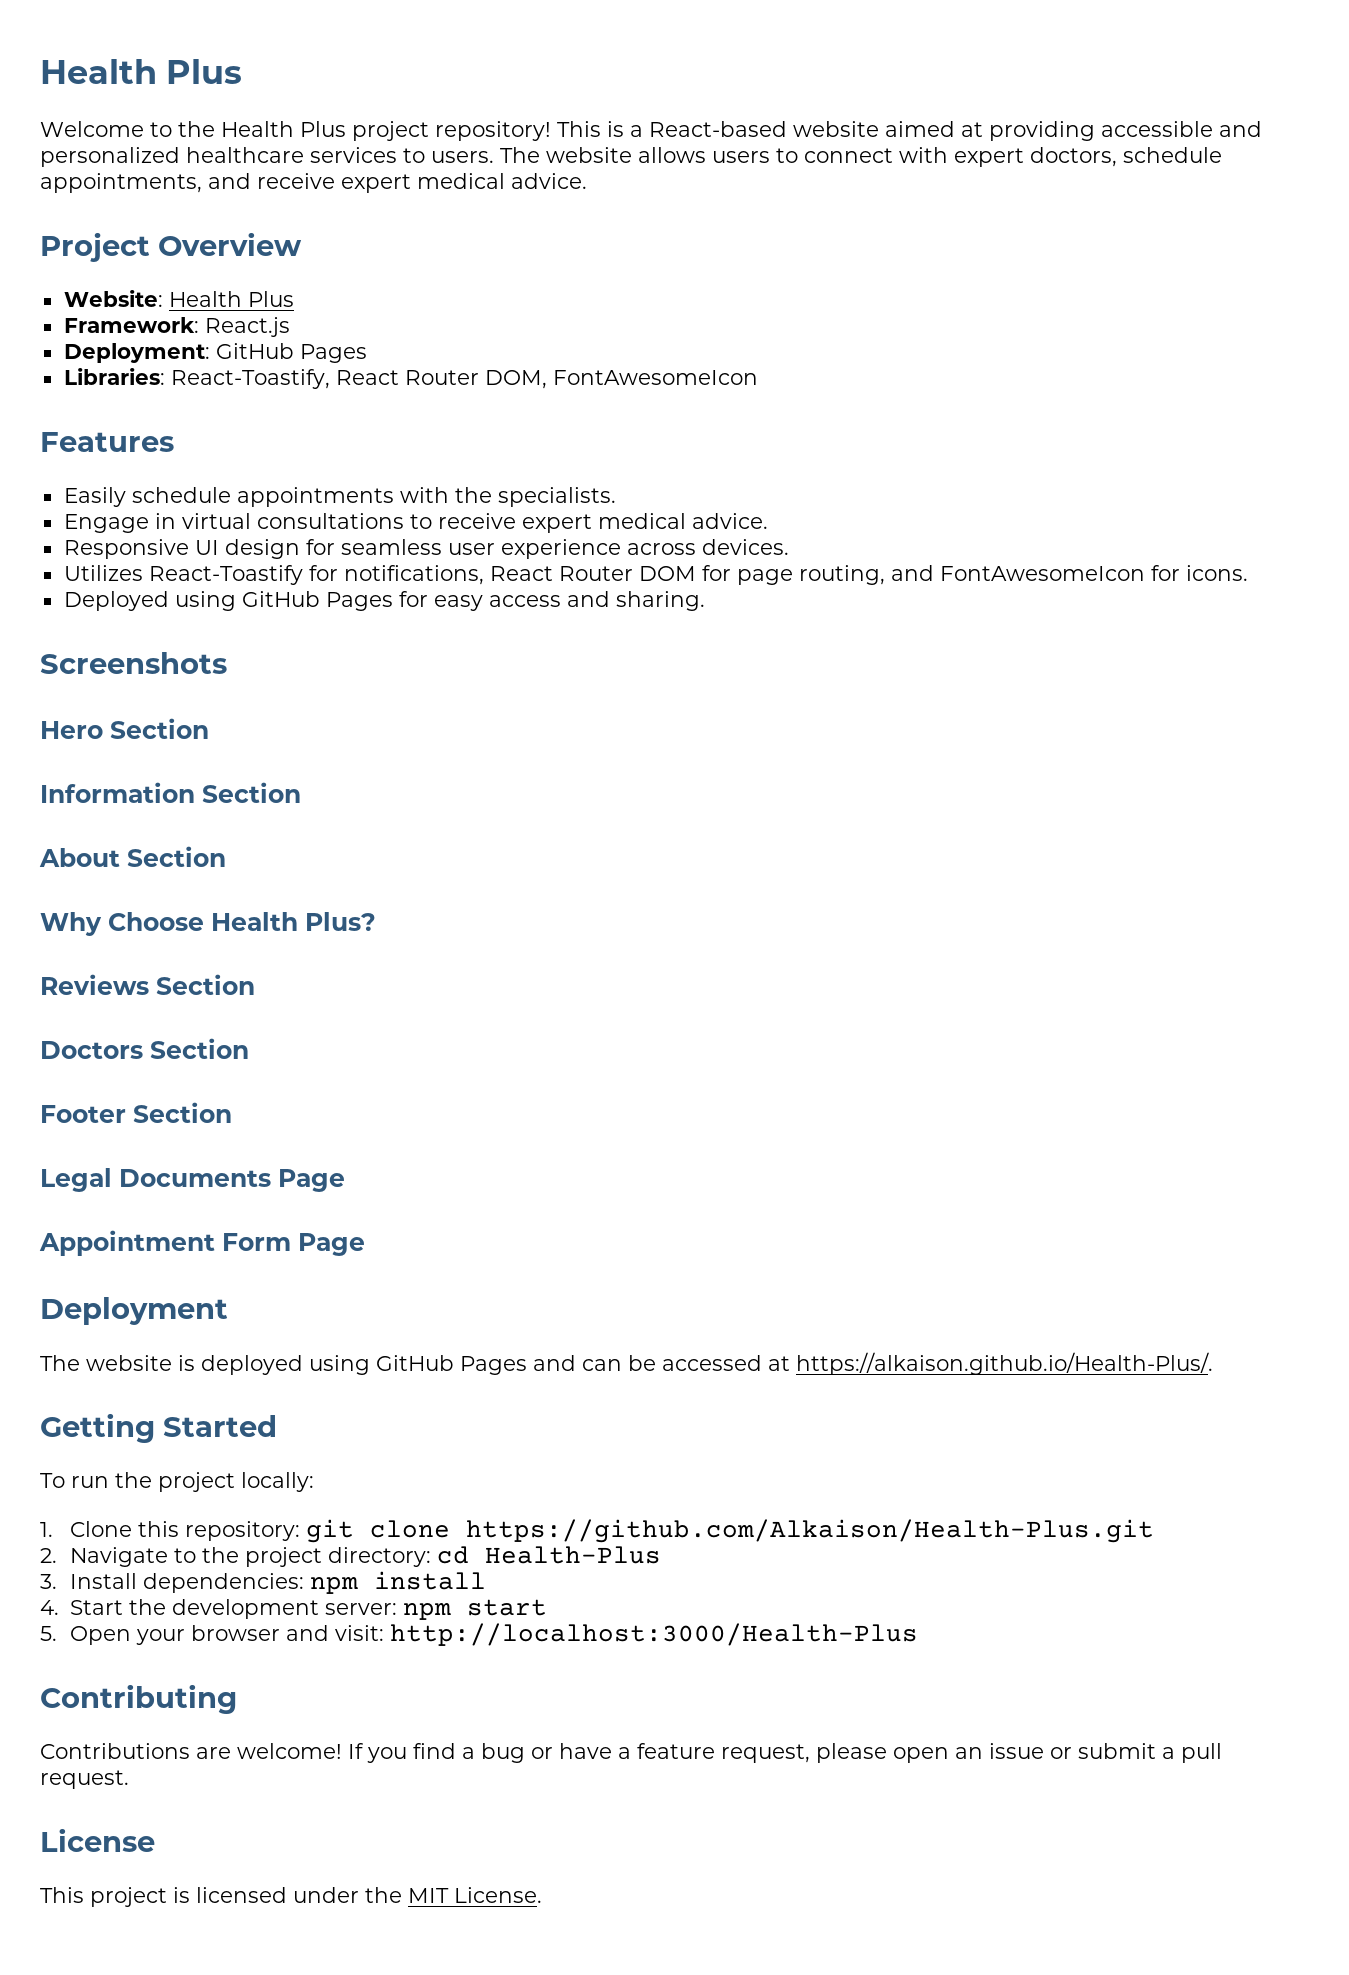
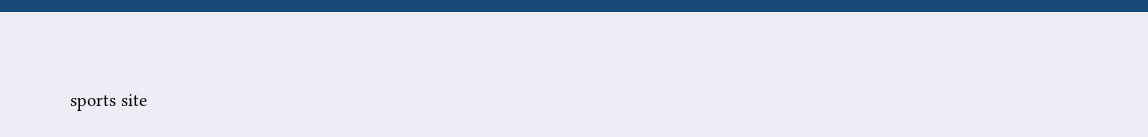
[40,59,243,84] [40,121,1262,141] [40,147,1222,167] [40,173,587,193] [40,232,302,262] [63,290,294,307] [63,317,290,337] [63,343,367,363] [63,368,758,389] [40,432,174,452] [63,487,616,507] [63,513,768,533] [63,539,789,559] [63,565,1248,585] [63,591,705,611] [40,652,227,674] [40,718,209,739] [40,782,301,803] [39,846,226,867] [40,912,376,936] [40,974,255,995] [40,1038,249,1059] [40,1102,232,1123] [40,1168,345,1192] [39,1230,365,1256] [40,1297,228,1325] [40,1352,1213,1375] [40,1413,277,1443] [40,1472,314,1492] [40,1519,1154,1543] [40,1546,661,1567] [40,1571,486,1594] [40,1599,547,1620] [40,1623,918,1646] [40,1684,237,1714] [40,1743,1222,1763] [40,1770,129,1789] [40,1828,155,1852] [40,1887,542,1907] Health Plus // Welcome to the Health Plus project repository! This is a React-based website aimed at providing accessible and personalized healthcare services to users. The website allows users to connect with expert doctors, schedule appointments, and receive expert medical advice. // Project Overview // Website: Health Plus // Framework: React.js // Deployment: GitHub Pages // Libraries: React-Toastify, React Router DOM, FontAwesomeIcon // Features // Easily schedule appointments with the specialists. // Engage in virtual consultations to receive expert medical advice. // Responsive UI design for seamless user experience across devices. // Utilizes React-Toastify for notifications, React Router DOM for page routing, and FontAwesomeIcon for icons. // Deployed using GitHub Pages for easy access and sharing. // Screenshots // Hero Section // Information Section // About Section // Why Choose Health Plus? // Reviews Section // Doctors Section // Footer Section // Legal Documents Page // Appointment Form Page // Deployment // The website is deployed using GitHub Pages and can be accessed at https://alkaison.github.io/Health-Plus/. // Getting Started // To run the project locally: // 1. Clone this repository: git clone https://github.com/Alkaison/Health-Plus.git // 2. Navigate to the project directory: cd Health-Plus // 3. Install dependencies: npm install // 4. Start the development server: npm start // 5. Open your browser and visit: http://localhost:3000/Health-Plus // Contributing // Contributions are welcome! If you find a bug or have a feature request, please open an issue or submit a pull request. // License // This project is licensed under the MIT License. -> [70,94,147,111] sports site

